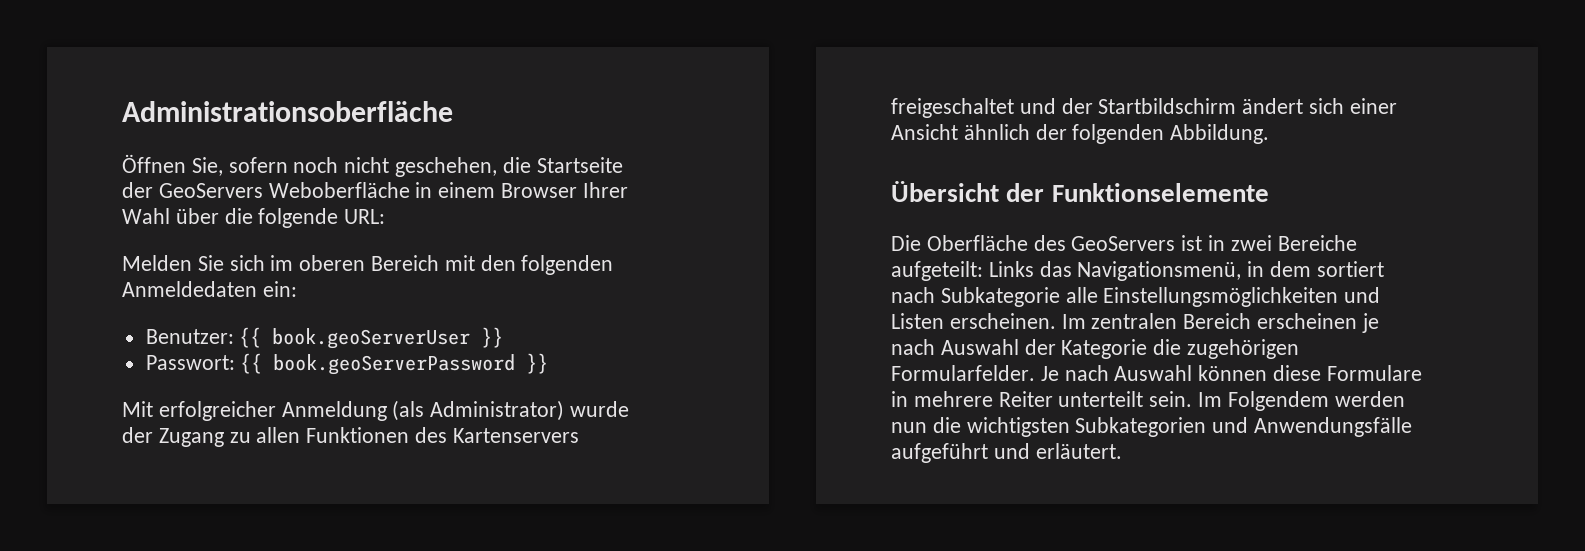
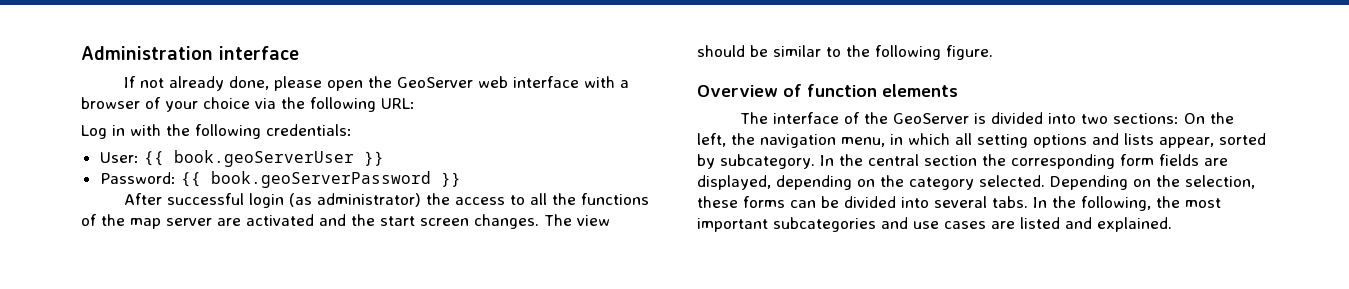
[122,101,453,122] [122,154,623,177] [122,182,628,198] [122,208,386,228] [122,255,614,275] [122,281,297,297] [145,329,234,344] Administrationsoberfläche // Öffnen Sie, sofern noch nicht geschehen, die Startseite der GeoServers Weboberfläche in einem Browser Ihrer Wahl über die folgende URL: // Melden Sie sich im oberen Bereich mit den folgenden Anmeldedaten ein: // Benutzer: -> [81,46,299,60] [124,76,630,91] [81,97,415,112] [81,124,352,139] [99,152,139,163] Administration interface // If not already done, please open the GeoServer web interface with a browser of your choice via the following URL: // Log in with the following credentials: // User:
[145,355,235,370] Passwort: -> [99,172,176,184] Password:
[122,400,630,421] [122,427,579,447] [891,98,1397,118] [891,124,1270,144] [891,181,1269,202] [891,235,1357,251] [891,261,1384,281] [891,287,1381,307] [891,313,1379,333] [891,339,1300,359] [891,365,1422,381] [891,391,1405,411] [891,417,1413,437] [891,443,1122,463] Mit erfolgreicher Anmeldung (als Administrator) wurde der Zugang zu allen Funktionen des Kartenservers freigeschaltet und der Startbildschirm ändert sich einer Ansicht ähnlich der folgenden Abbildung. // Übersicht der Funktionselemente // Die Oberfläche des GeoServers ist in zwei Bereiche aufgeteilt: Links das Navigationsmenü, in dem sortiert nach Subkategorie alle Einstellungsmöglichkeiten und Listen erscheinen. Im zentralen Bereich erscheinen je nach Auswahl der Kategorie die zugehörigen Formularfelder. Je nach Auswahl können diese Formulare in mehrere Reiter unterteilt sein. Im Folgendem werden nun die wichtigsten Subkategorien und Anwendungsfälle aufgeführt und erläutert. -> [124,193,650,208] [81,214,610,229] [697,45,993,60] [697,84,958,97] [740,112,1235,124] [697,133,1266,148] [697,154,1228,169] [697,175,1255,190] [697,196,1221,211] [697,217,1172,232] After successful login (as administrator) the access to all the functions of the map server are activated and the start screen changes. The view should be similar to the following figure. // Overview of function elements // The interface of the GeoServer is divided into two sections: On the left, the navigation menu, in which all setting options and lists appear, sorted by subcategory. In the central section the corresponding form fields are displayed, depending on the category selected. Depending on the selection, these forms can be divided into several tabs. In the following, the most important subcategories and use cases are listed and explained.

